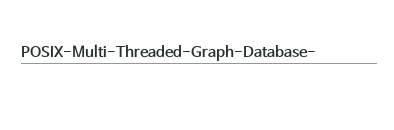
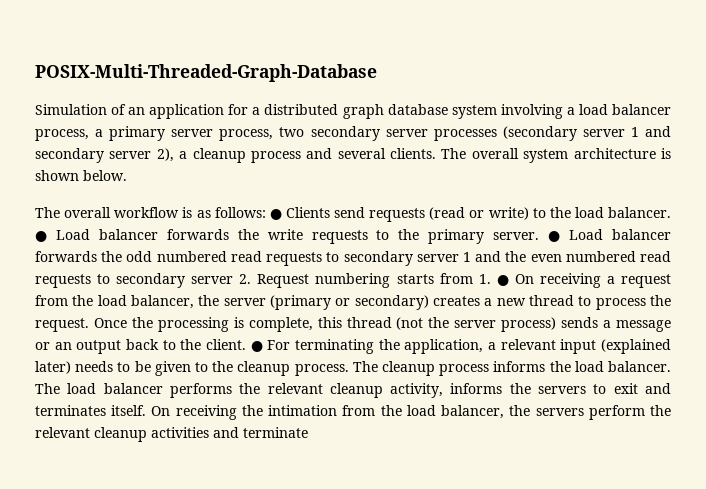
[21,44,316,61] POSIX-Multi-Threaded-Graph-Database- -> [35,64,377,82] [35,104,672,119] [35,126,672,141] [35,148,671,163] [35,170,127,181] [35,207,671,222] [35,229,671,244] [35,251,671,266] [35,273,671,288] [35,295,671,310] [35,317,672,332] [35,339,671,354] [35,361,671,376] [35,383,671,398] [35,405,671,420] [35,427,308,442] POSIX-Multi-Threaded-Graph-Database // Simulation of an application for a distributed graph database system involving a load balancer process, a primary server process, two secondary server processes (secondary server 1 and secondary server 2), a cleanup process and several clients. The overall system architecture is shown below. // The overall workflow is as follows: ● Clients send requests (read or write) to the load balancer. ● Load balancer forwards the write requests to the primary server. ● Load balancer forwards the odd numbered read requests to secondary server 1 and the even numbered read requests to secondary server 2. Request numbering starts from 1. ● On receiving a request from the load balancer, the server (primary or secondary) creates a new thread to process the request. Once the processing is complete, this thread (not the server process) sends a message or an output back to the client. ● For terminating the application, a relevant input (explained later) needs to be given to the cleanup process. The cleanup process informs the load balancer. The load balancer performs the relevant cleanup activity, informs the servers to exit and terminates itself. On receiving the intimation from the load balancer, the servers perform the relevant cleanup activities and terminate

